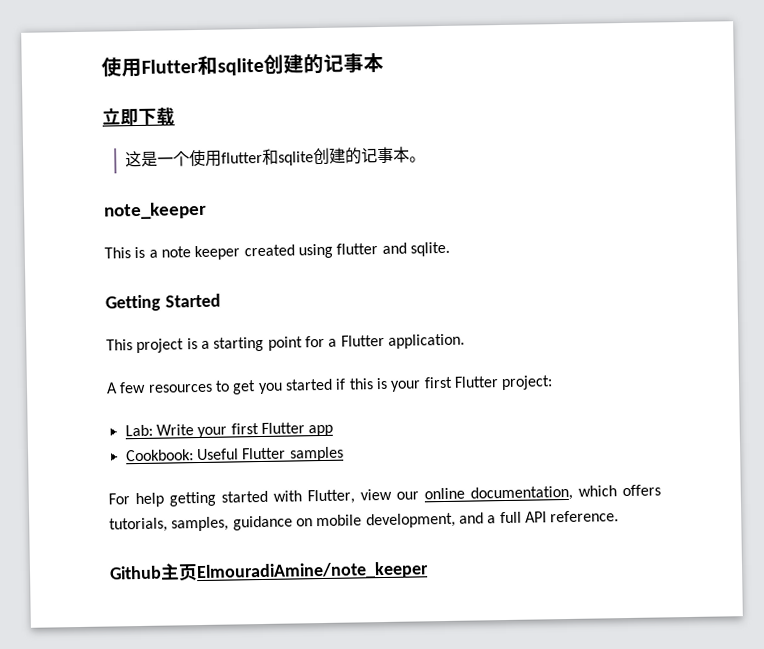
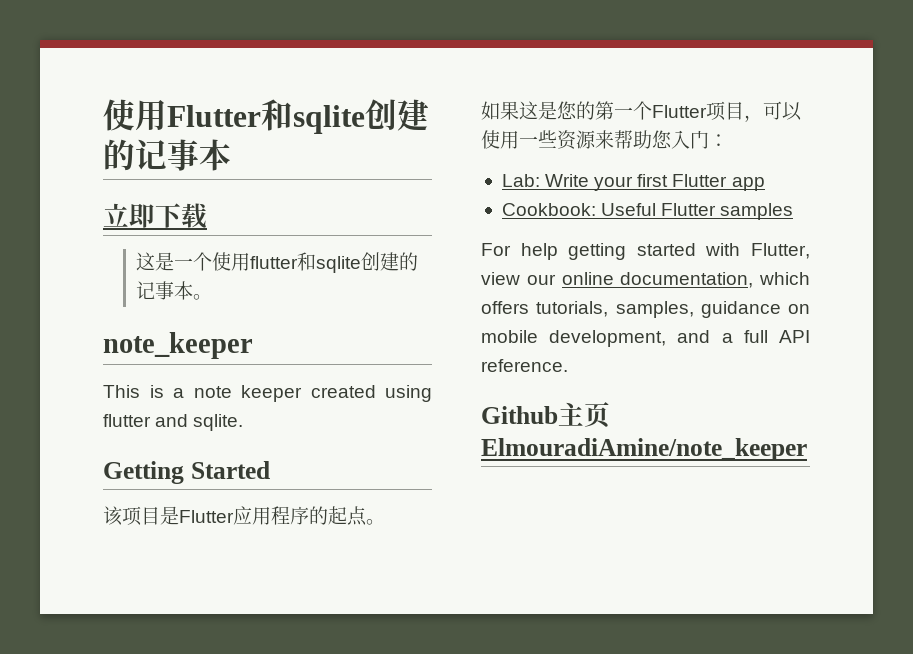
[106,333,465,354] [106,375,554,395] This project is a starting point for a Flutter application. // A few resources to get you started if this is your first Flutter project: -> [103,506,385,526] [481,101,802,122] [481,130,728,150] 该项目是Flutter应用程序的起点。 // 如果这是您的第一个Flutter项目，可以使用一些资源来帮助您入门：

